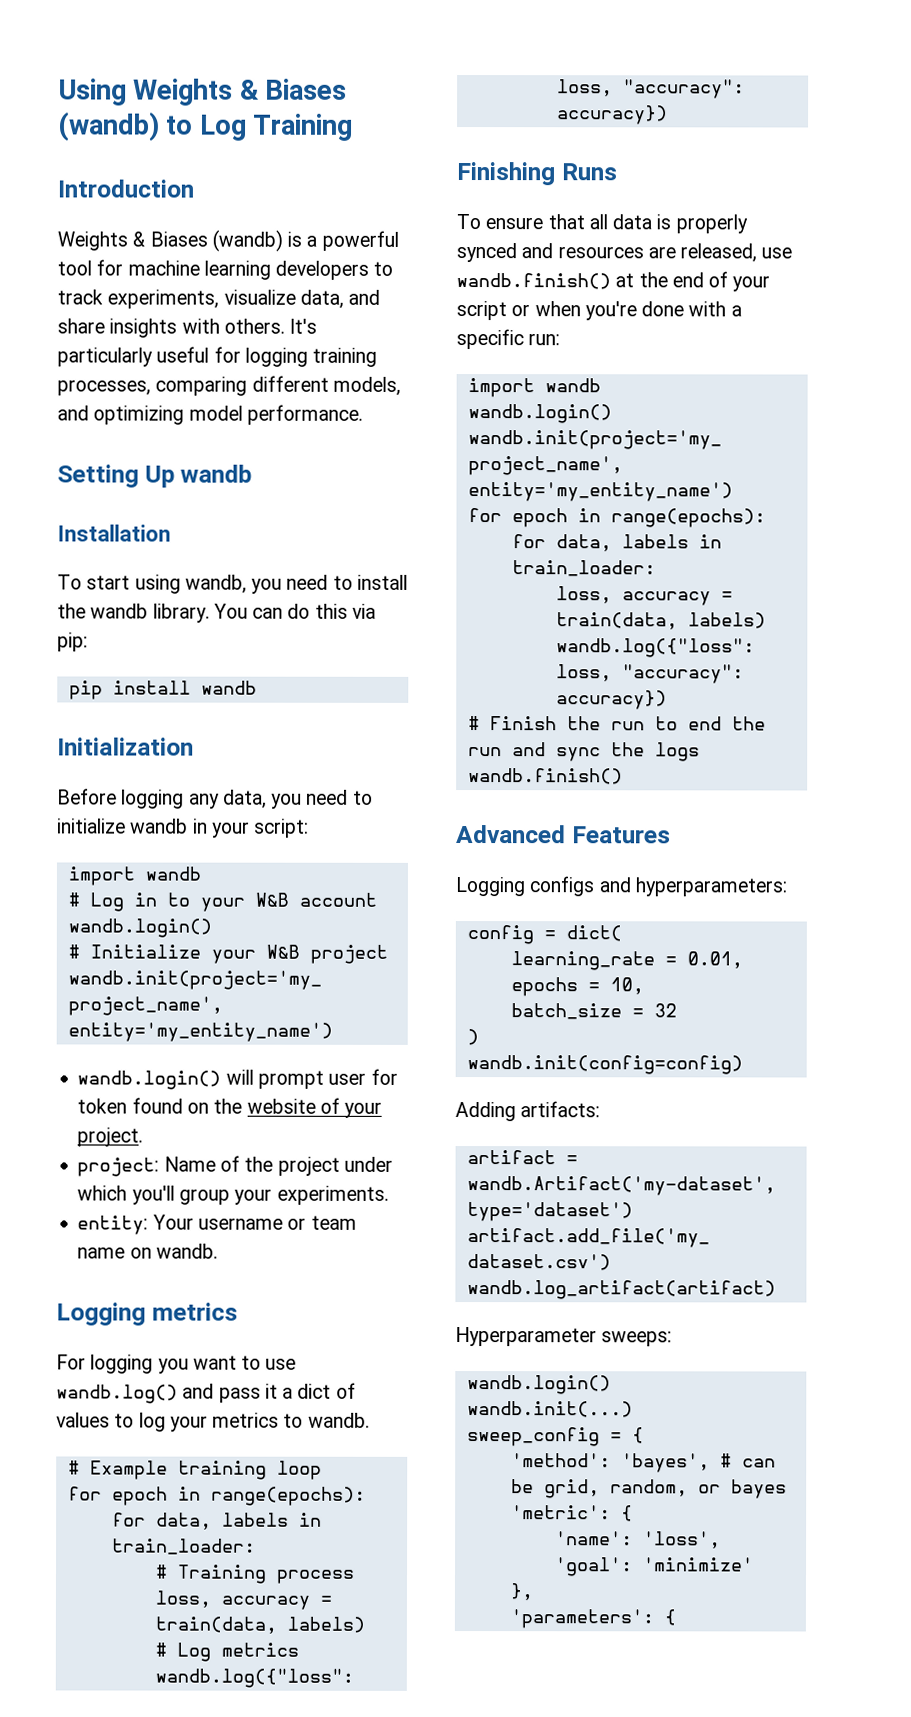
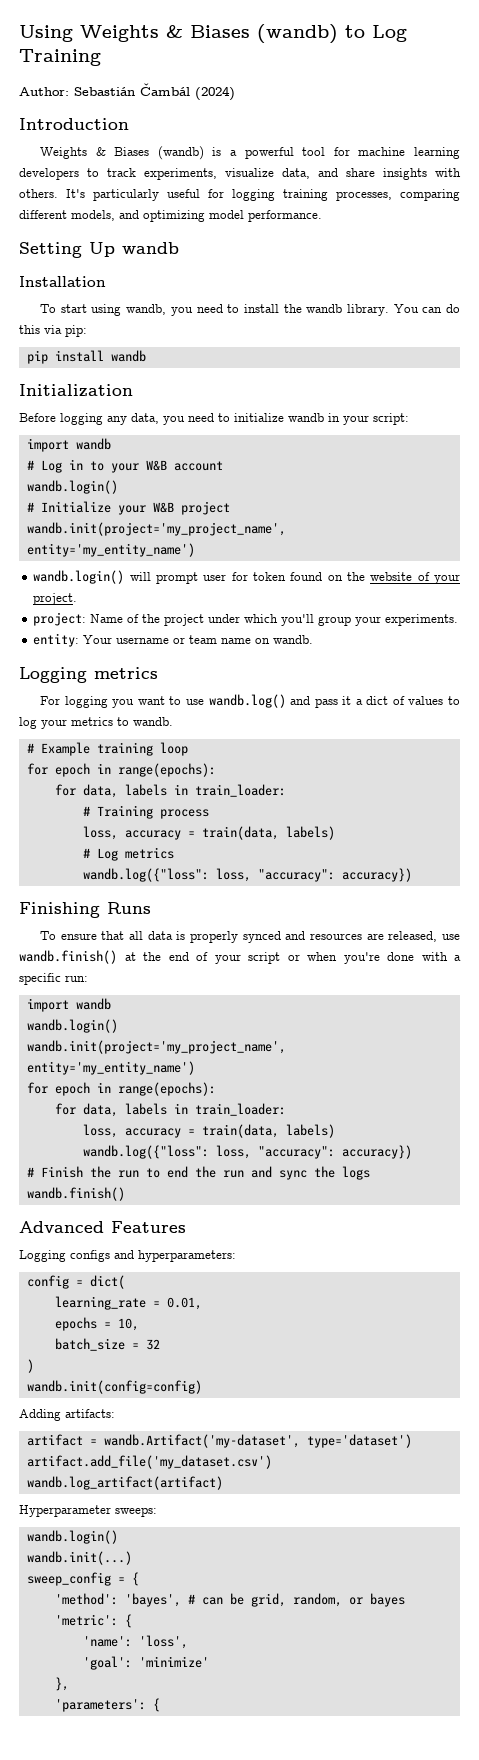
(354, 127) none -> [19,83,235,101] // Author: Sebastián Čambál (2024)

